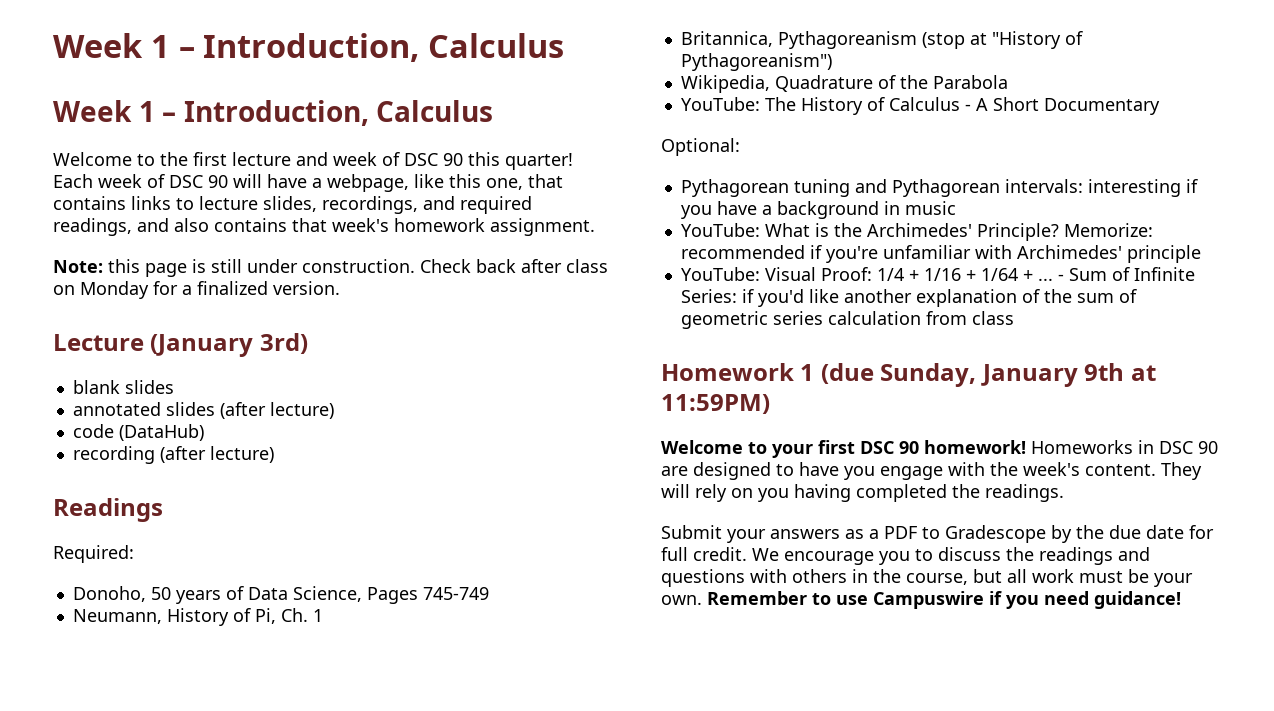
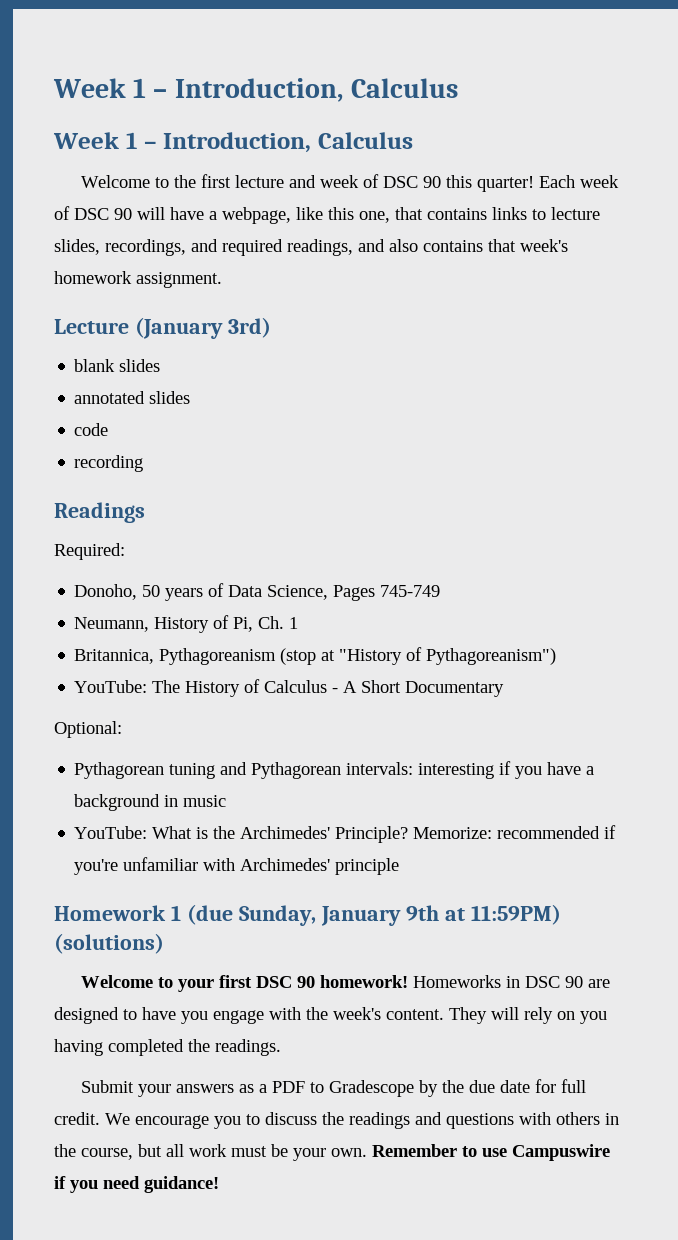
[53,259,608,277] [53,281,340,299] // Note: this page is still under construction. Check back after class on Monday for a finalized version. -> (222, 280) none
[219,402,334,419] (after lecture) -> (191, 397) none
[118,424,204,441] (DataHub) -> (109, 429) none
[159,446,274,463] (after lecture) -> (144, 463) none
[680,75,1008,93] // Wikipedia, Quadrature of the Parabola -> (557, 656) none
[680,267,1195,281] [680,289,1137,307] [680,311,1014,329] // YouTube: Visual Proof: 1/4 + 1/16 + 1/64 + ... - Sum of Infinite Series: if you'd like another explanation of the sum of geometric series calculation from class -> (400, 866) none
(770, 404) none -> [54,933,164,954] (solutions)

